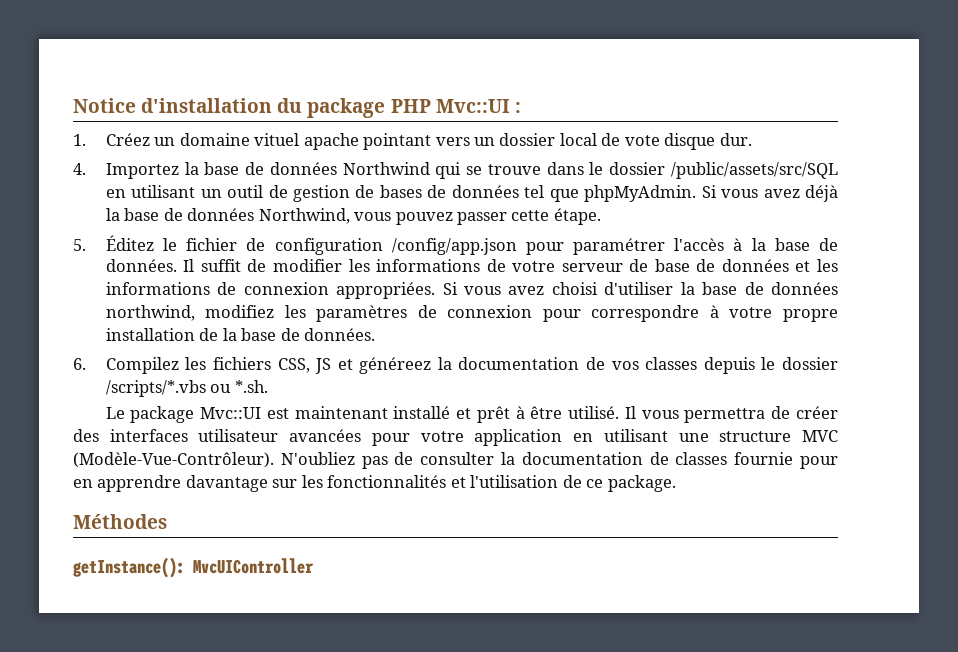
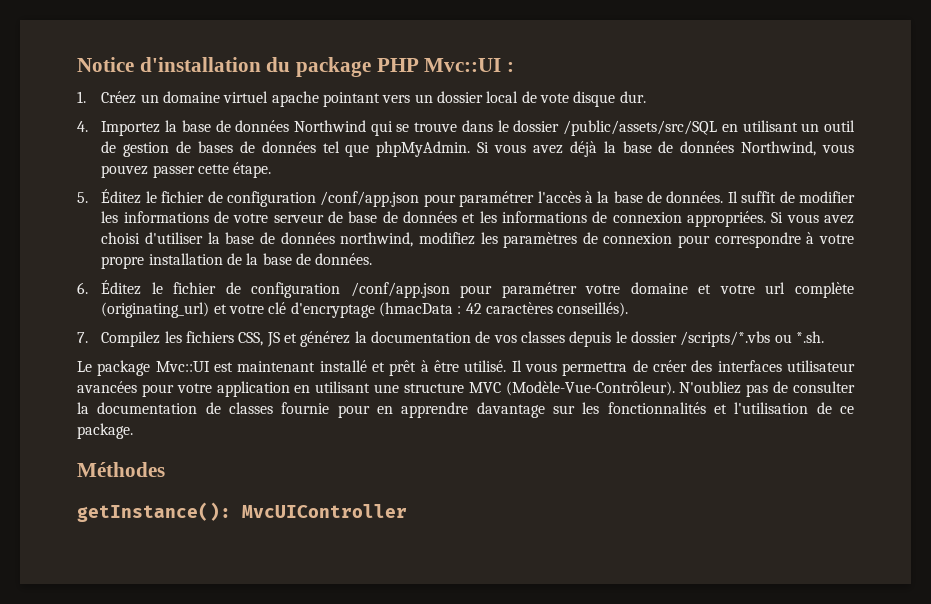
[254,133,300,146] vituel -> [223,91,269,103] virtuel
[391,238,517,255] /config/app.json -> [320,191,420,207] /conf/app.json
(86, 364) none -> [101,280,854,298] [101,302,629,318] [77,332,88,343] Éditez le fichier de configuration /conf/app.json pour paramétrer votre domaine et votre url complète (originating_url) et votre clé d'encryptage (hmacData : 42 caractères conseillés). // 7.
[359,357,432,374] généreez -> [300,331,351,347] générez

